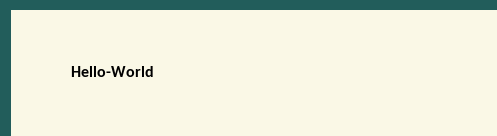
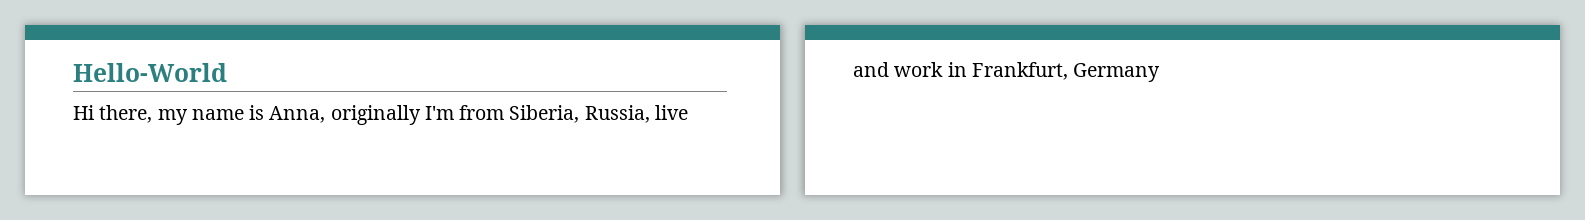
(154, 71) none -> [73,105,688,125] [853,62,1161,82] // Hi there, my name is Anna, originally I'm from Siberia, Russia, live and work in Frankfurt, Germany

